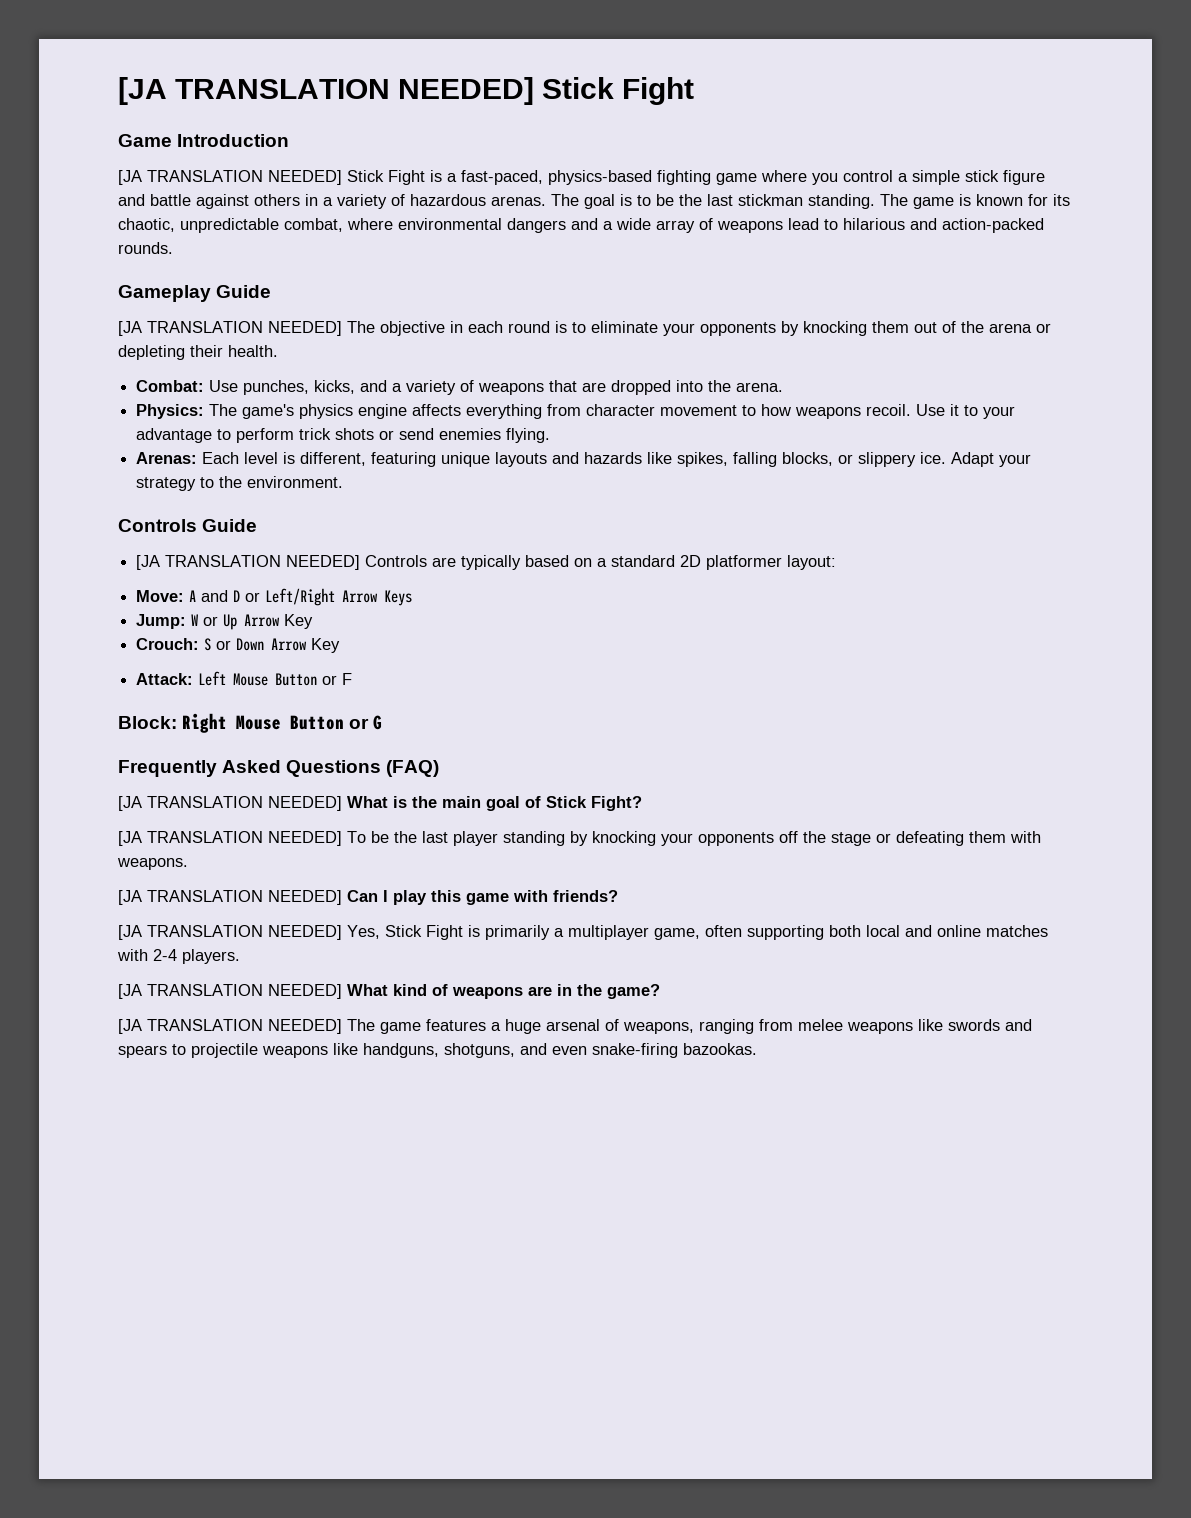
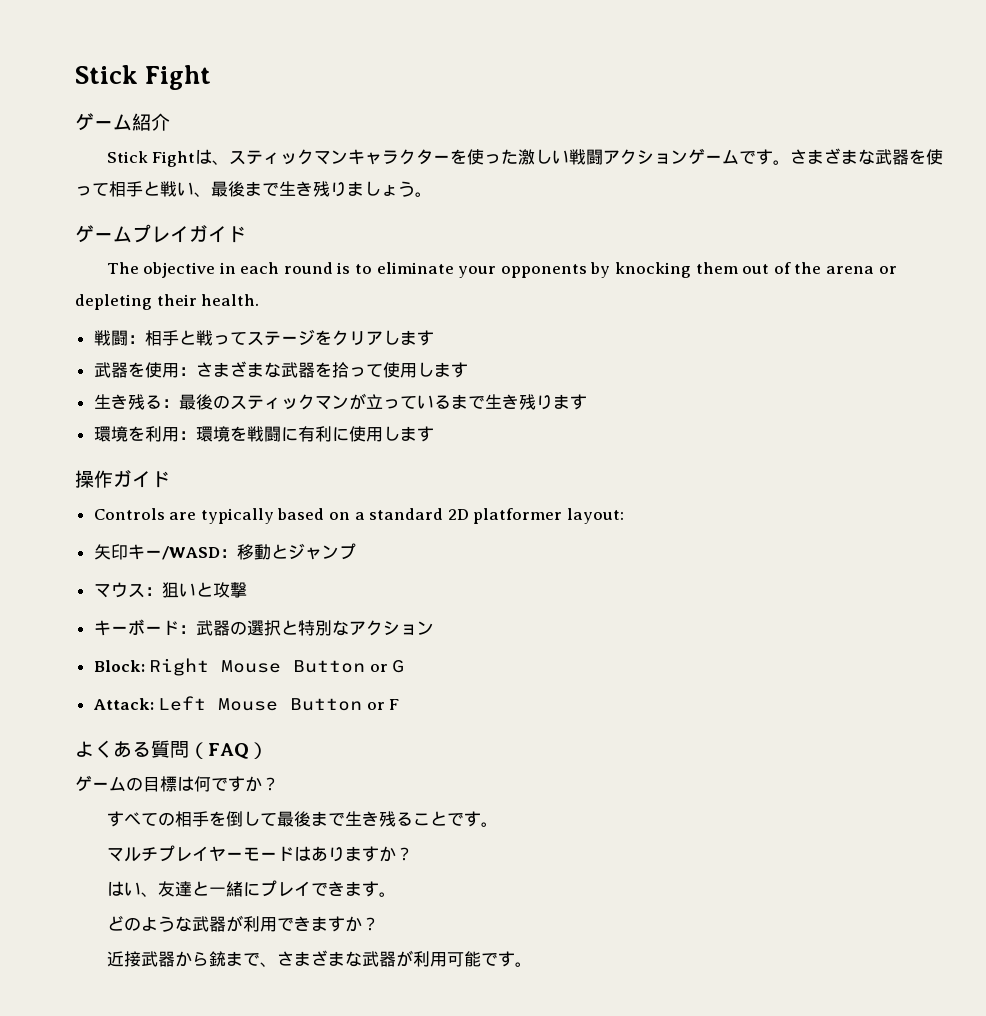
[118,77,535,105] [JA TRANSLATION NEEDED] -> (75, 74) none
[118,134,290,147] [118,170,1045,185] [118,194,1070,209] [118,218,1044,233] [118,242,173,254] [118,285,272,302] [118,321,342,336] Game Introduction // [JA TRANSLATION NEEDED] Stick Fight is a fast-paced, physics-based fighting game where you control a simple stick figure and battle against others in a variety of hazardous arenas. The goal is to be the last stickman standing. The game is known for its chaotic, unpredictable combat, where environmental dangers and a wide array of weapons lead to hilarious and action-packed rounds. // Gameplay Guide // [JA TRANSLATION NEEDED] -> [75,113,170,131] [106,148,944,167] [75,181,432,197] [75,224,246,243] ゲーム紹介 // Stick Fightは、スティックマンキャラクターを使った激しい戦闘アクションゲームです。さまざまな武器を使って相手と戦い、最後まで生き残りましょう。 // ゲームプレイガイド //
[136,380,784,395] [136,404,1016,419] [136,428,551,443] [136,452,1032,467] [136,476,344,491] [118,519,258,532] [136,555,361,570] Combat: Use punches, kicks, and a variety of weapons that are dropped into the arena. // Physics: The game's physics engine affects everything from character movement to how weapons recoil. Use it to your advantage to perform trick shots or send enemies flying. // Arenas: Each level is different, featuring unique layouts and hazards like spikes, falling blocks, or slippery ice. Adapt your strategy to the environment. // Controls Guide // [JA TRANSLATION NEEDED] -> [93,329,434,346] [93,361,468,378] [93,393,587,410] [93,426,434,442] [75,470,170,488] 戦闘：相手と戦ってステージをクリアします // 武器を使用：さまざまな武器を拾って使用します // 生き残る：最後のスティックマンが立っているまで生き残ります // 環境を利用：環境を戦闘に有利に使用します // 操作ガイド //
[136,588,413,606] [136,614,314,630] [136,638,341,653] Move: A and D or Left/Right Arrow Keys // Jump: W or Up Arrow Key // Crouch: S or Down Arrow Key -> [93,543,356,560] [93,582,247,598] [93,619,434,636] [93,658,405,676] 矢印キー/WASD：移動とジャンプ // マウス：狙いと攻撃 // キーボード：武器の選択と特別なアクション // Block: Right Mouse Button or G
[118,713,383,733] [118,760,440,777] [118,796,642,811] [118,831,1041,846] [117,858,188,870] [118,890,618,905] [118,925,1048,940] [117,949,240,964] [118,984,660,999] [118,1019,1032,1034] [118,1043,757,1058] Block: Right Mouse Button or G // Frequently Asked Questions (FAQ) // [JA TRANSLATION NEEDED] What is the main goal of Stick Fight? // [JA TRANSLATION NEEDED] To be the last player standing by knocking your opponents off the stage or defeating them with weapons. // [JA TRANSLATION NEEDED] Can I play this game with friends? // [JA TRANSLATION NEEDED] Yes, Stick Fight is primarily a multiplayer game, often supporting both local and online matches with 2-4 players. // [JA TRANSLATION NEEDED] What kind of weapons are in the game? // [JA TRANSLATION NEEDED] The game features a huge arsenal of weapons, ranging from melee weapons like swords and spears to projectile weapons like handguns, shotguns, and even snake-firing bazookas. -> [75,740,268,759] [75,775,279,792] [106,811,498,827] [106,845,413,862] [106,880,396,897] [106,915,379,932] [106,950,532,967] よくある質問（FAQ） // ゲームの目標は何ですか？ // すべての相手を倒して最後まで生き残ることです。 // マルチプレイヤーモードはありますか？ // はい、友達と一緒にプレイできます。 // どのような武器が利用できますか？ // 近接武器から銃まで、さまざまな武器が利用可能です。

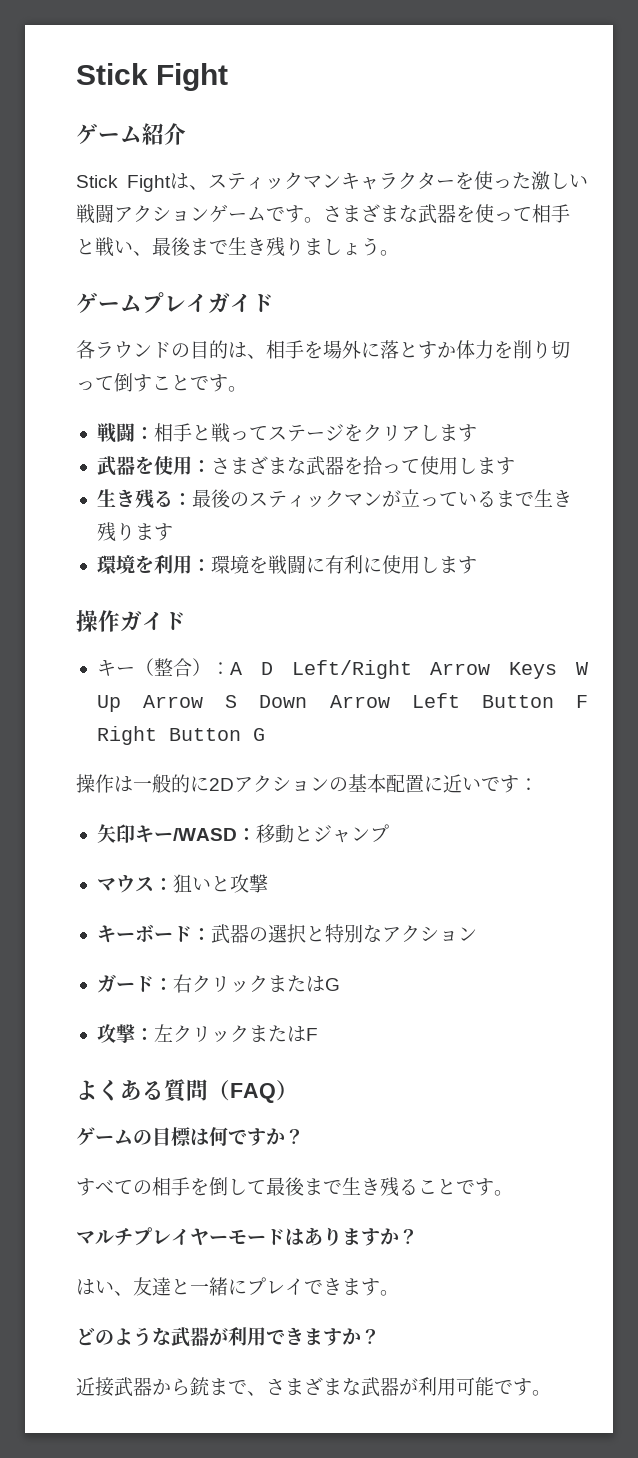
[106,262,897,278] [75,294,260,310] The objective in each round is to eliminate your opponents by knocking them out of the arena or depleting their health. -> [76,340,570,359] [76,373,247,392] 各ラウンドの目的は、相手を場外に落とすか体力を削り切って倒すことです。
[93,508,625,524] Controls are typically based on a standard 2D platformer layout: -> [96,658,588,679] [96,693,588,712] [96,726,265,745] [76,774,538,793] キー（整合）：A D Left/Right Arrow Keys W Up Arrow S Down Arrow Left Button F Right Button G // 操作は一般的に2Dアクションの基本配置に近いです：
[93,658,405,676] [92,696,385,711] Block: Right Mouse Button or G // Attack: Left Mouse Button or -> [96,974,340,993] [96,1024,306,1043] ガード：右クリックまたはG // 攻撃：左クリックまたは

